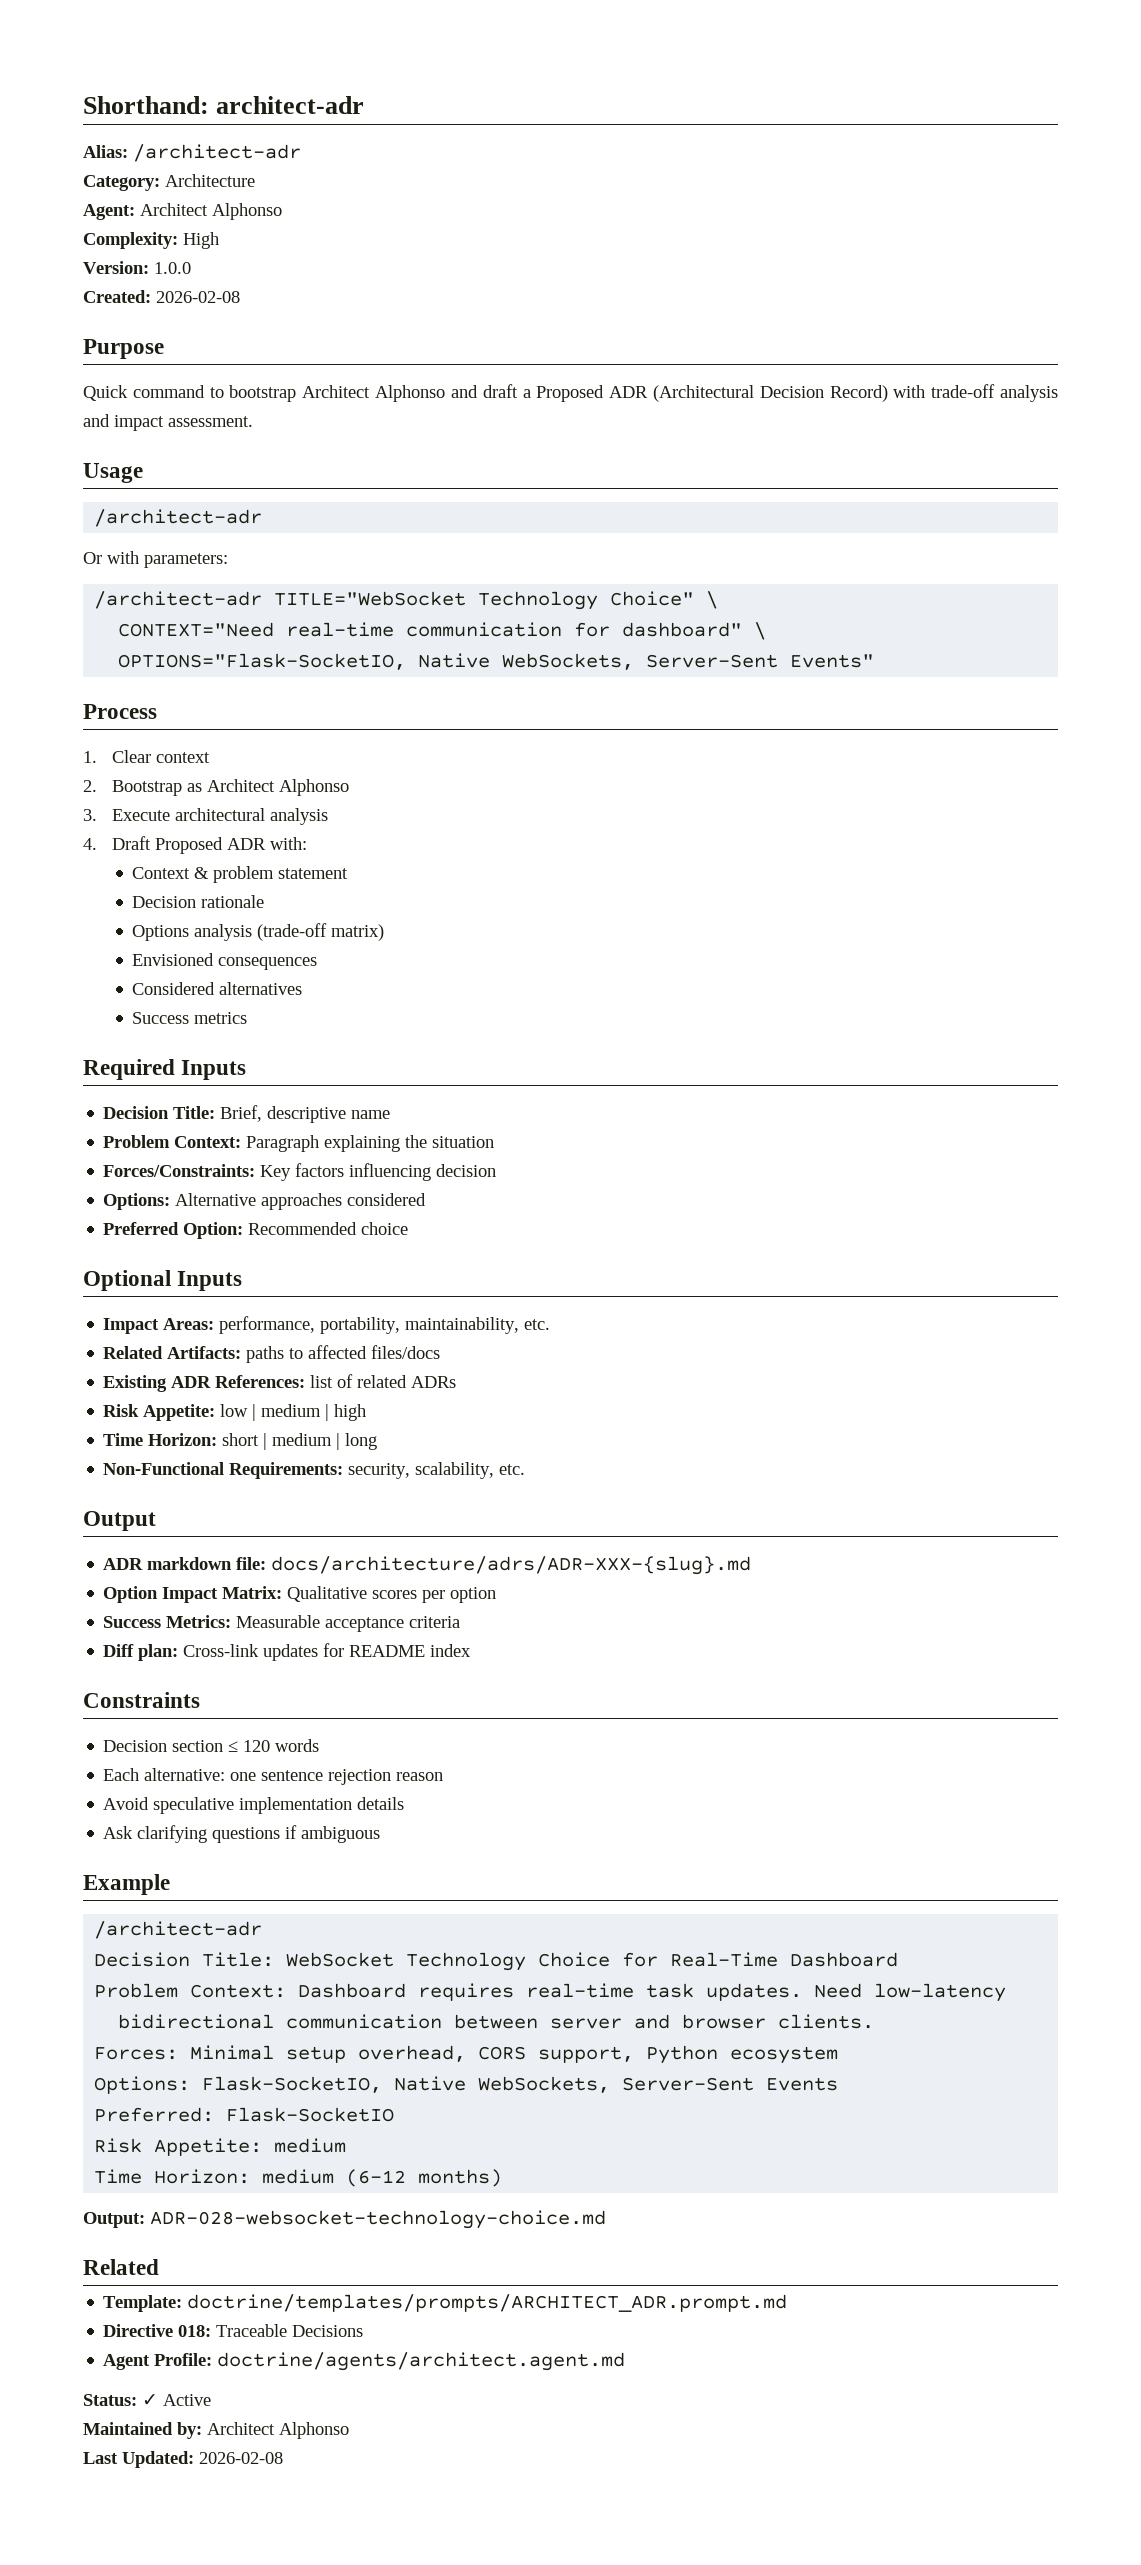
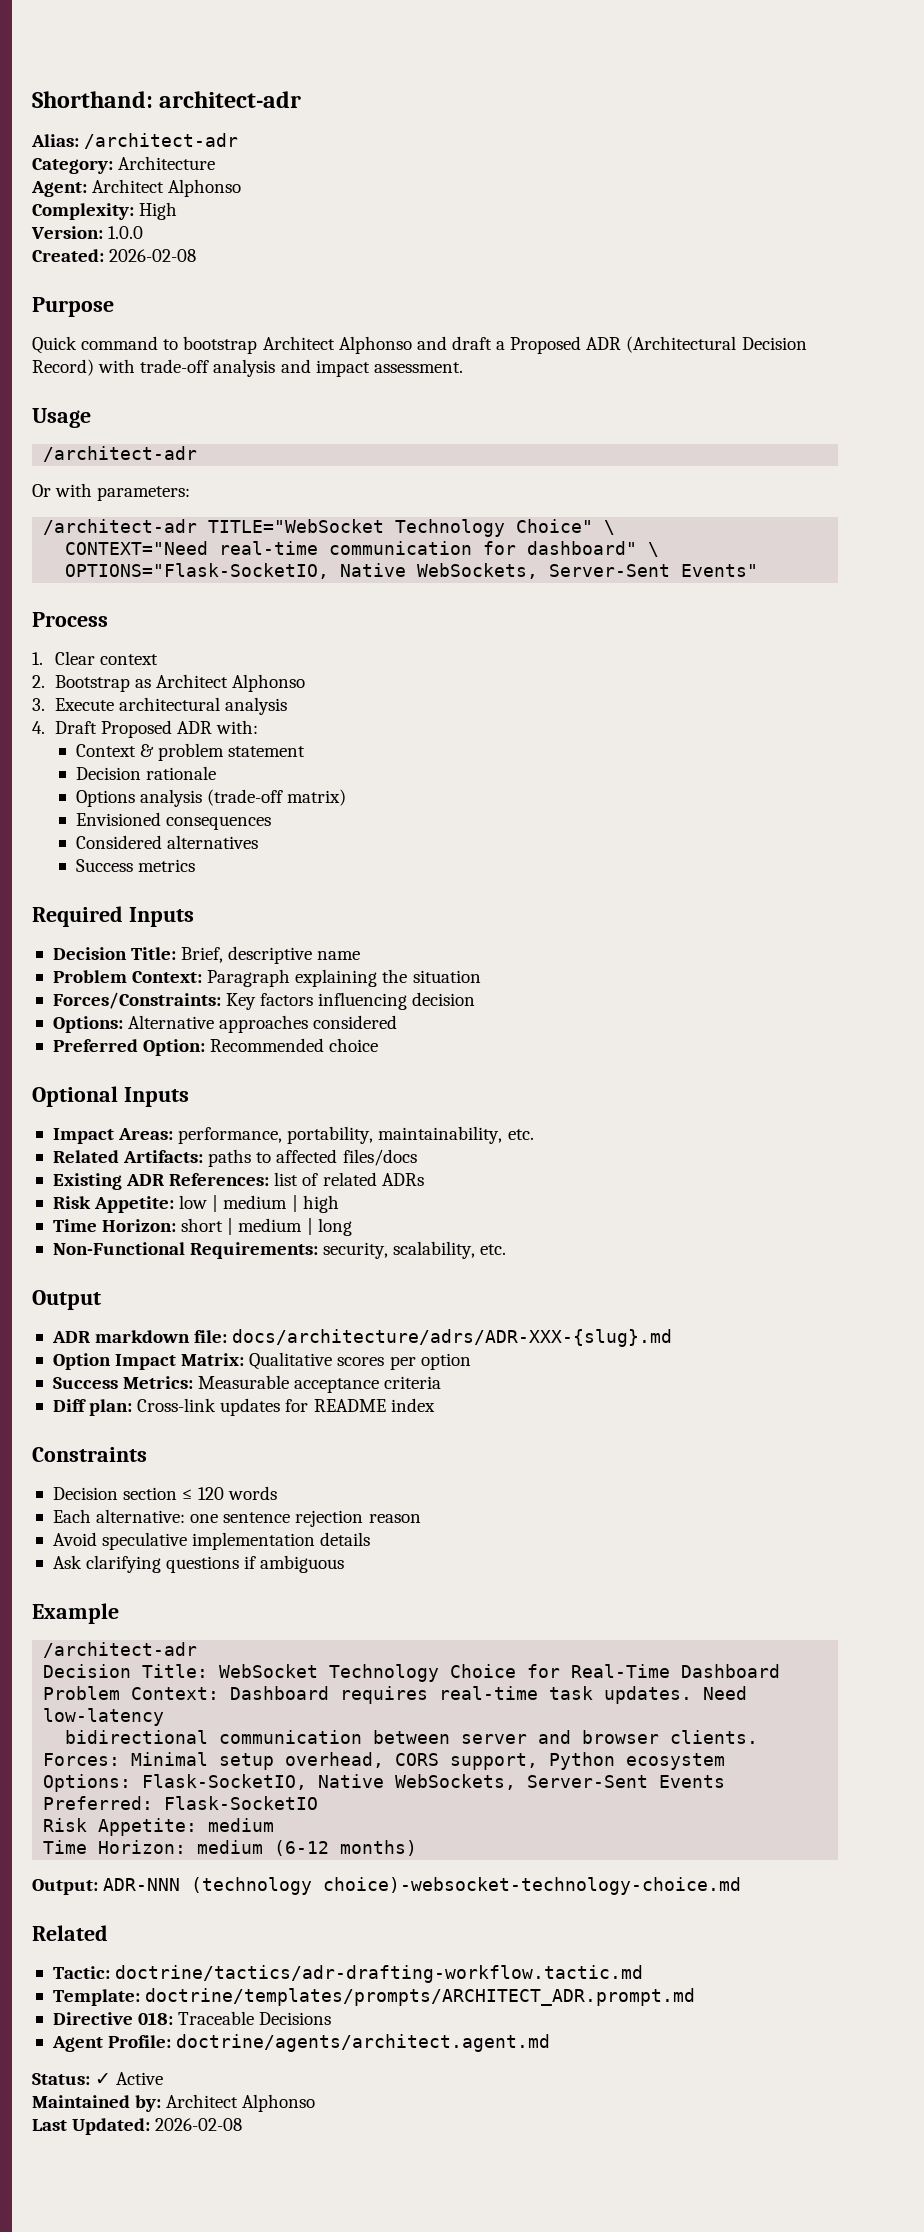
[150,2210,606,2229] [83,2259,159,2275] ADR-028-websocket-technology-choice.md // Related -> [103,1877,742,1895] [32,1925,108,1941] [52,1965,644,1983] ADR-NNN (technology choice)-websocket-technology-choice.md // Related // Tactic: doctrine/tactics/adr-drafting-workflow.tactic.md

